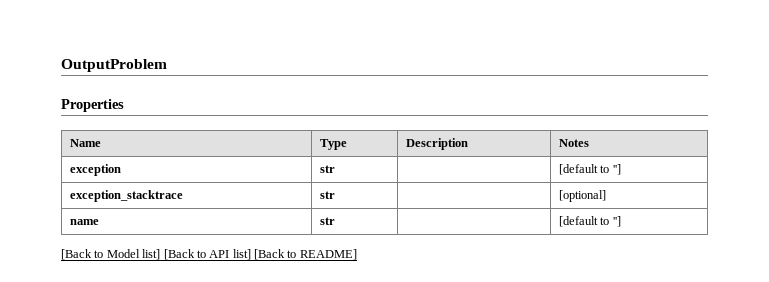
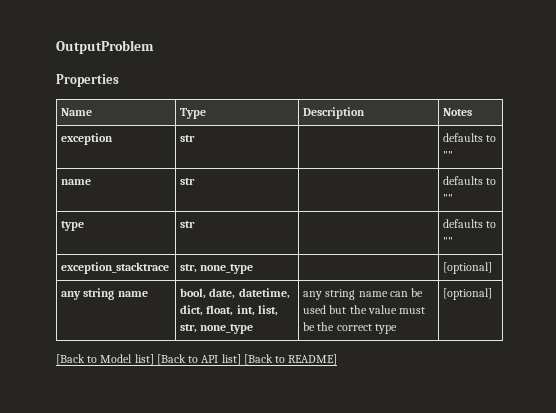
[558,164,621,175] [69,190,183,202] [319,191,335,199] [558,190,606,202] [69,219,99,225] [319,217,335,225] [558,216,621,227] [default to ''] // exception_stacktrace | str | | [optional] // name | str | | [default to ''] -> [443,133,497,142] [443,151,454,159] [61,179,92,185] [180,178,196,185] [443,176,497,185] [443,194,454,202] [61,221,85,231] [180,221,196,228] [443,219,497,228] [443,237,454,245] [61,262,170,274] [180,264,254,274] [443,262,493,274] [61,288,148,300] [180,288,290,299] [180,305,278,316] [180,324,254,334] [303,288,424,300] [303,305,426,314] [303,322,397,334] [443,288,493,300] defaults to "" // name | str | | defaults to "" // type | str | | defaults to "" // exception_stacktrace | str, none_type | | [optional] // any string name | bool, date, datetime, dict, float, int, list, str, none_type | any string name can be used but the value must be the correct type | [optional]

